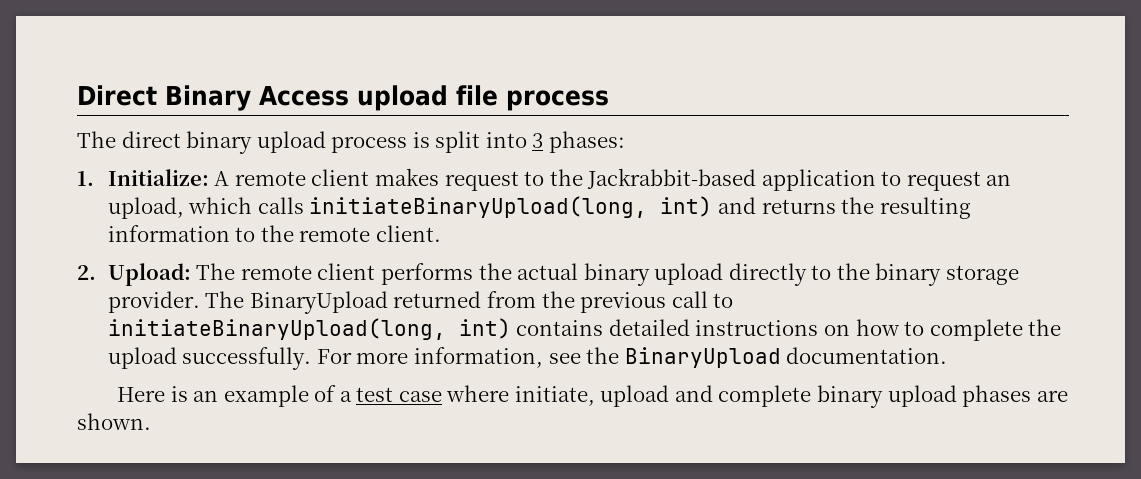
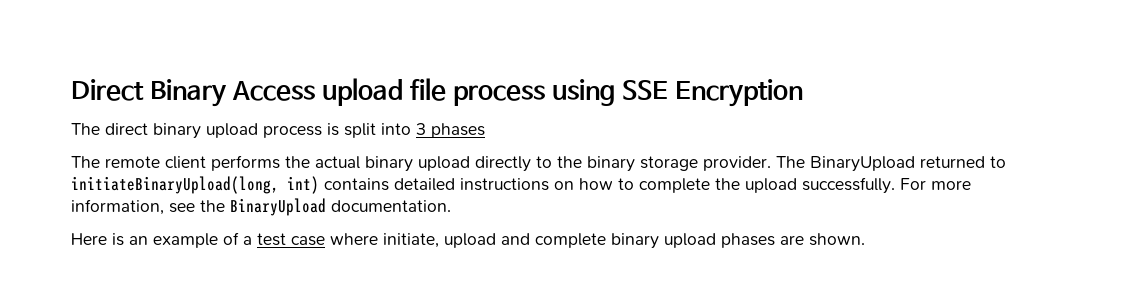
(609, 100) none -> [552,79,804,107] using SSE Encryption
[548,131,625,153] [77,168,1012,191] [107,196,971,219] [107,225,441,242] [77,263,191,286] phases: // 1. Initialize: A remote client makes request to the Jackrabbit-based application to request an upload, which calls initiateBinaryUpload(long, int) and returns the resulting information to the remote client. // 2. Upload: -> [431,123,485,138] phases //
[486,291,708,313] from the previous call -> (985, 162) none

